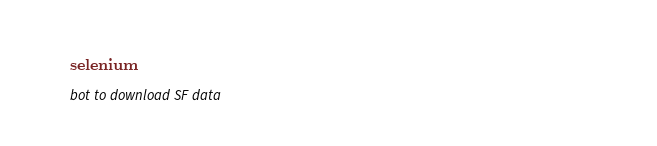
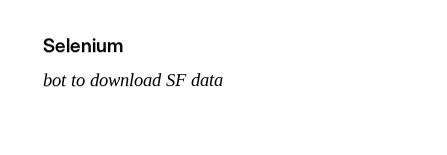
[70,58,138,70] selenium -> [42,38,124,53] Selenium

